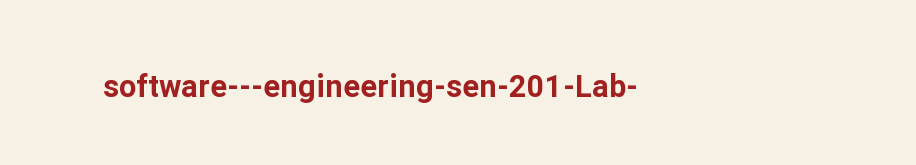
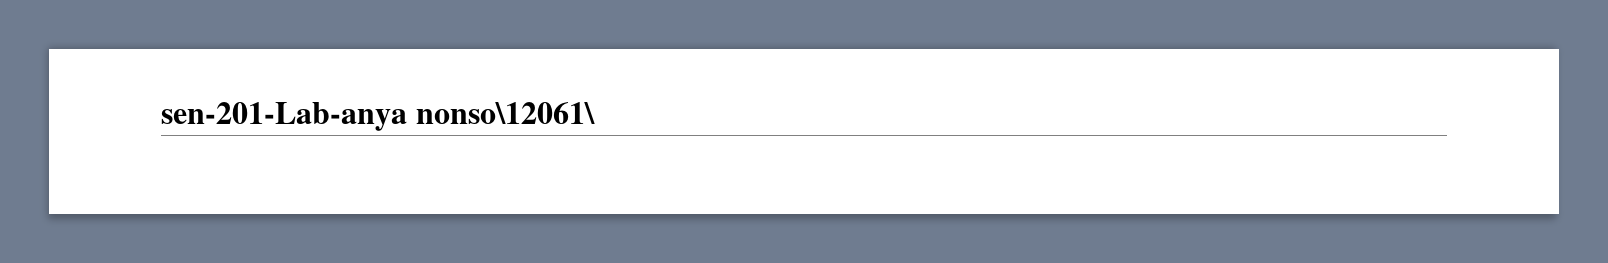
[103,73,638,103] software---engineering-sen-201-Lab- -> [161,102,595,131] sen-201-Lab-anya nonso\12061\

